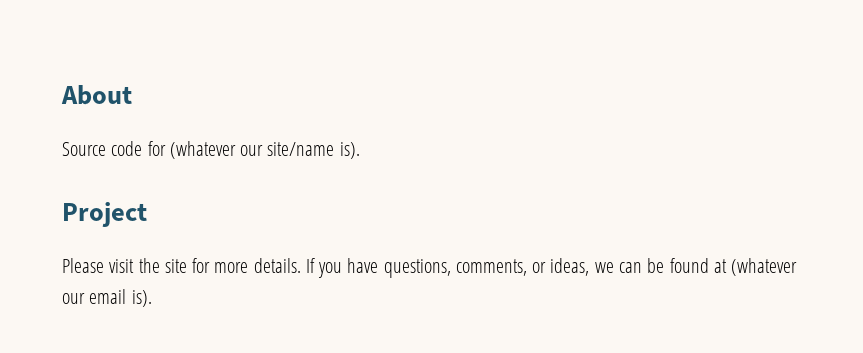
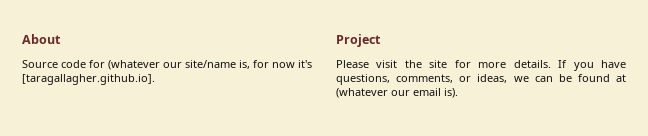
[339,142,360,159] is). -> [239,60,312,69] [22,74,155,85] is, for now it's [taragallagher.github.io].

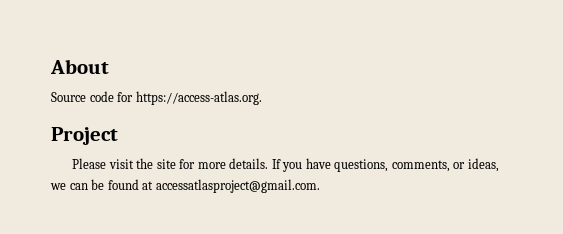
[108,60,312,70] [22,74,155,85] (whatever our site/name is, for now it's [taragallagher.github.io]. -> [135,91,262,105] https://access-atlas.org.
[336,88,458,98] (whatever our email is). -> [155,179,320,193] accessatlasproject@gmail.com.

